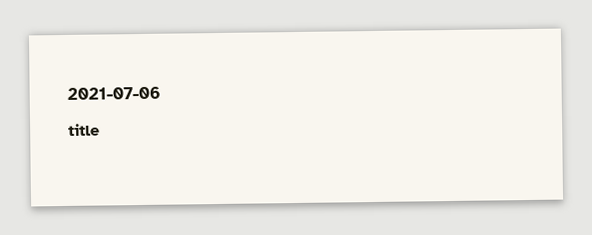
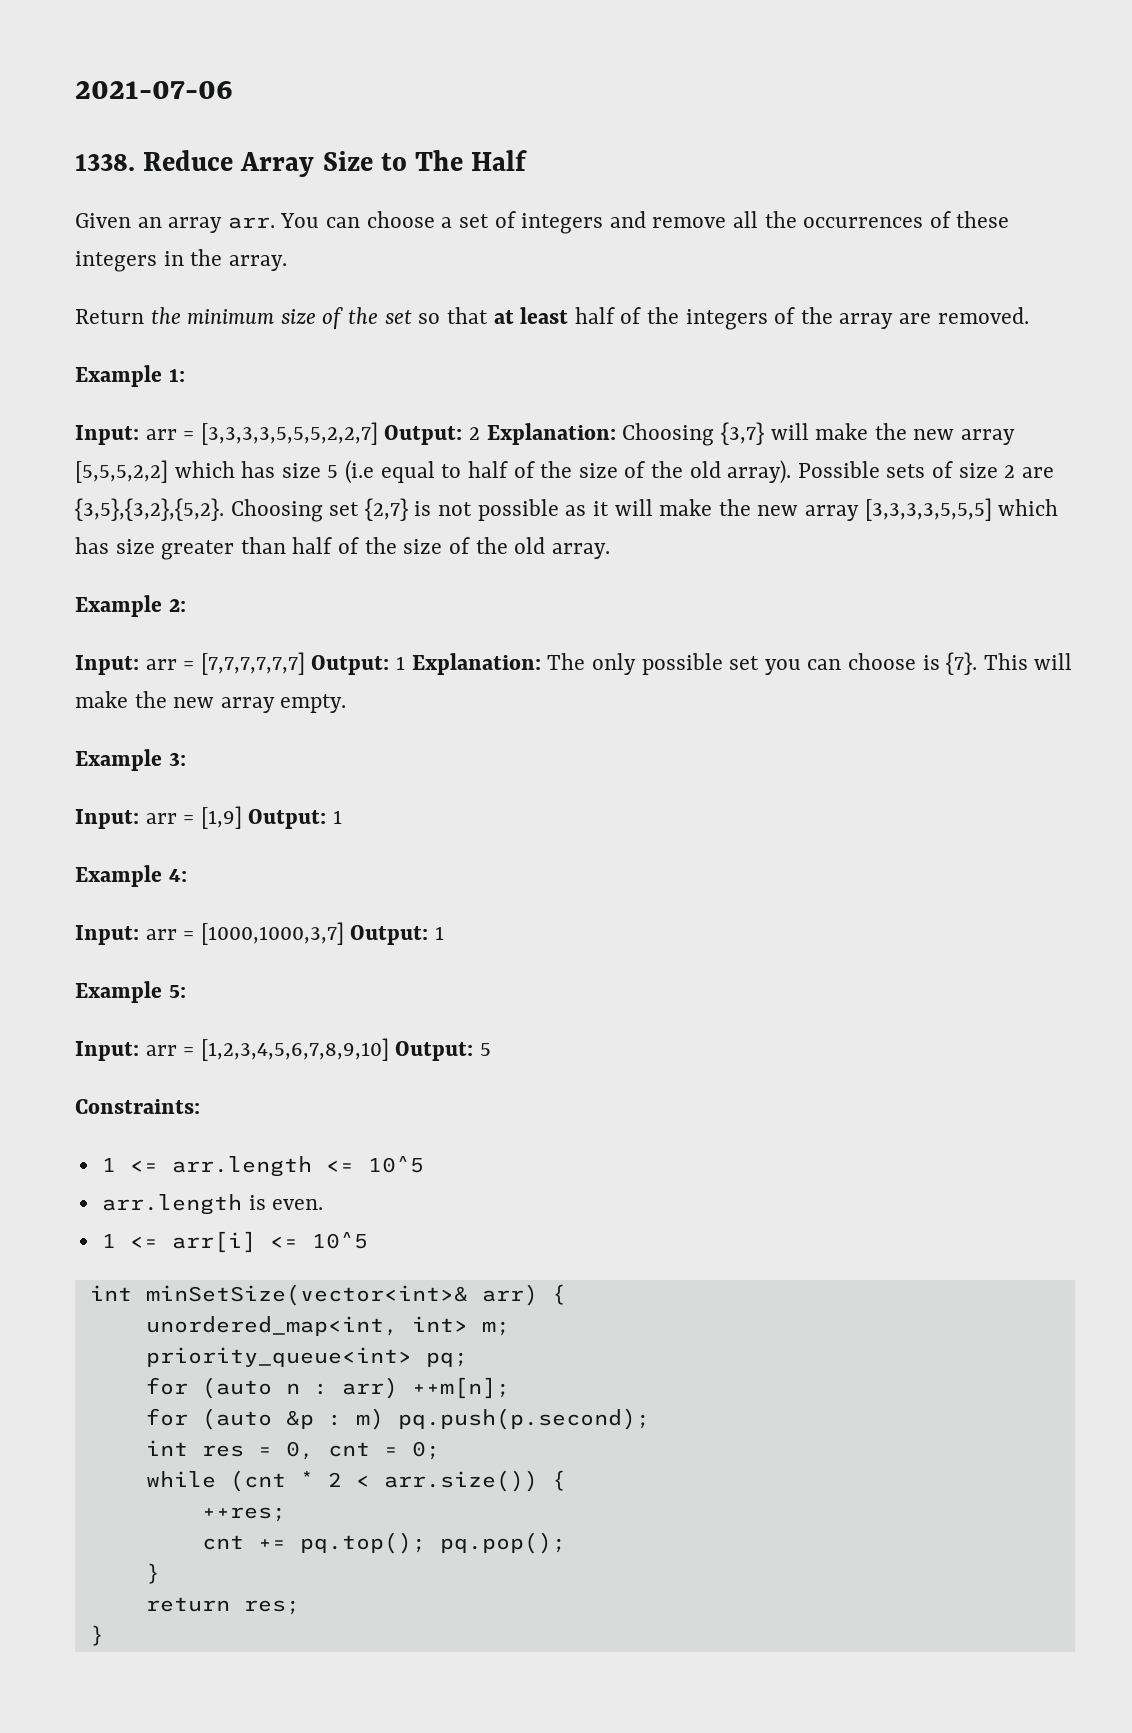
[68,123,100,136] title -> [75,150,528,177] [75,211,1010,234] [75,249,287,272] [75,307,1029,330] [75,365,185,387] [75,422,1015,446] [75,460,1054,484] [75,498,1059,522] [75,537,610,560] [75,595,186,617] [75,652,1073,675] [75,691,347,713] [75,749,186,771] [75,806,343,829] [75,865,187,887] [75,922,445,945] [75,981,186,1003] [75,1038,492,1061] [75,1099,200,1114] [101,1156,424,1177] [101,1194,324,1215] [101,1231,368,1253] [89,1284,566,1306] [145,1316,510,1336] [145,1347,468,1367] [145,1377,510,1399] [145,1408,650,1430] [145,1440,440,1460] [145,1470,566,1492] [201,1507,286,1522] [201,1532,566,1554] [145,1563,160,1584] [145,1597,300,1615] [89,1625,104,1646] 1338. Reduce Array Size to The Half // Given an array arr. You can choose a set of integers and remove all the occurrences of these integers in the array. // Return the minimum size of the set so that at least half of the integers of the array are removed. // Example 1: // Input: arr = [3,3,3,3,5,5,5,2,2,7] Output: 2 Explanation: Choosing {3,7} will make the new array [5,5,5,2,2] which has size 5 (i.e equal to half of the size of the old array). Possible sets of size 2 are {3,5},{3,2},{5,2}. Choosing set {2,7} is not possible as it will make the new array [3,3,3,3,5,5,5] which has size greater than half of the size of the old array. // Example 2: // Input: arr = [7,7,7,7,7,7] Output: 1 Explanation: The only possible set you can choose is {7}. This will make the new array empty. // Example 3: // Input: arr = [1,9] Output: 1 // Example 4: // Input: arr = [1000,1000,3,7] Output: 1 // Example 5: // Input: arr = [1,2,3,4,5,6,7,8,9,10] Output: 5 // Constraints: // 1 <= arr.length <= 10^5 // arr.length is even. // 1 <= arr[i] <= 10^5 // int minSetSize(vector<int>& arr) { // unordered_map<int, int> m; // priority_queue<int> pq; // for (auto n : arr) ++m[n]; // for (auto &p : m) pq.push(p.second); // int res = 0, cnt = 0; // while (cnt * 2 < arr.size()) { // ++res; // cnt += pq.top(); pq.pop(); // } // return res; // }

